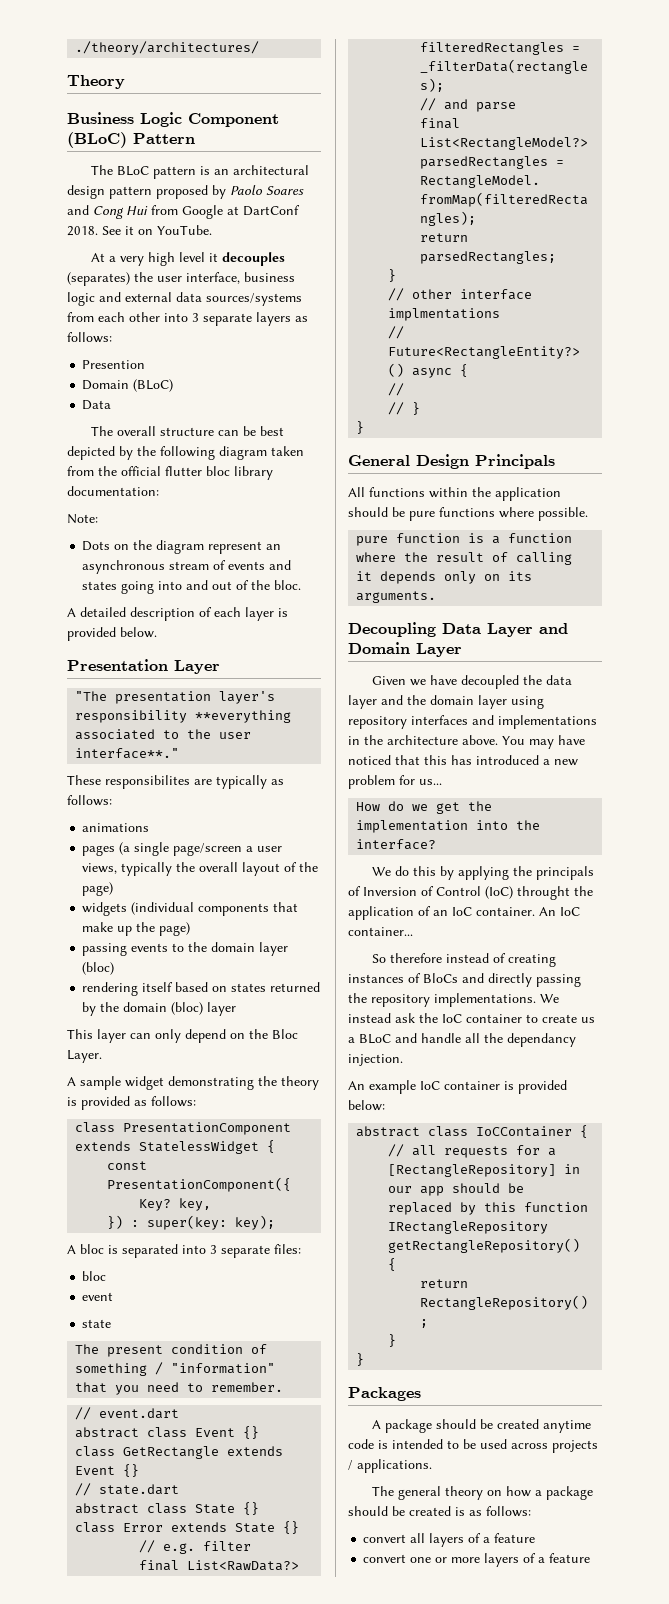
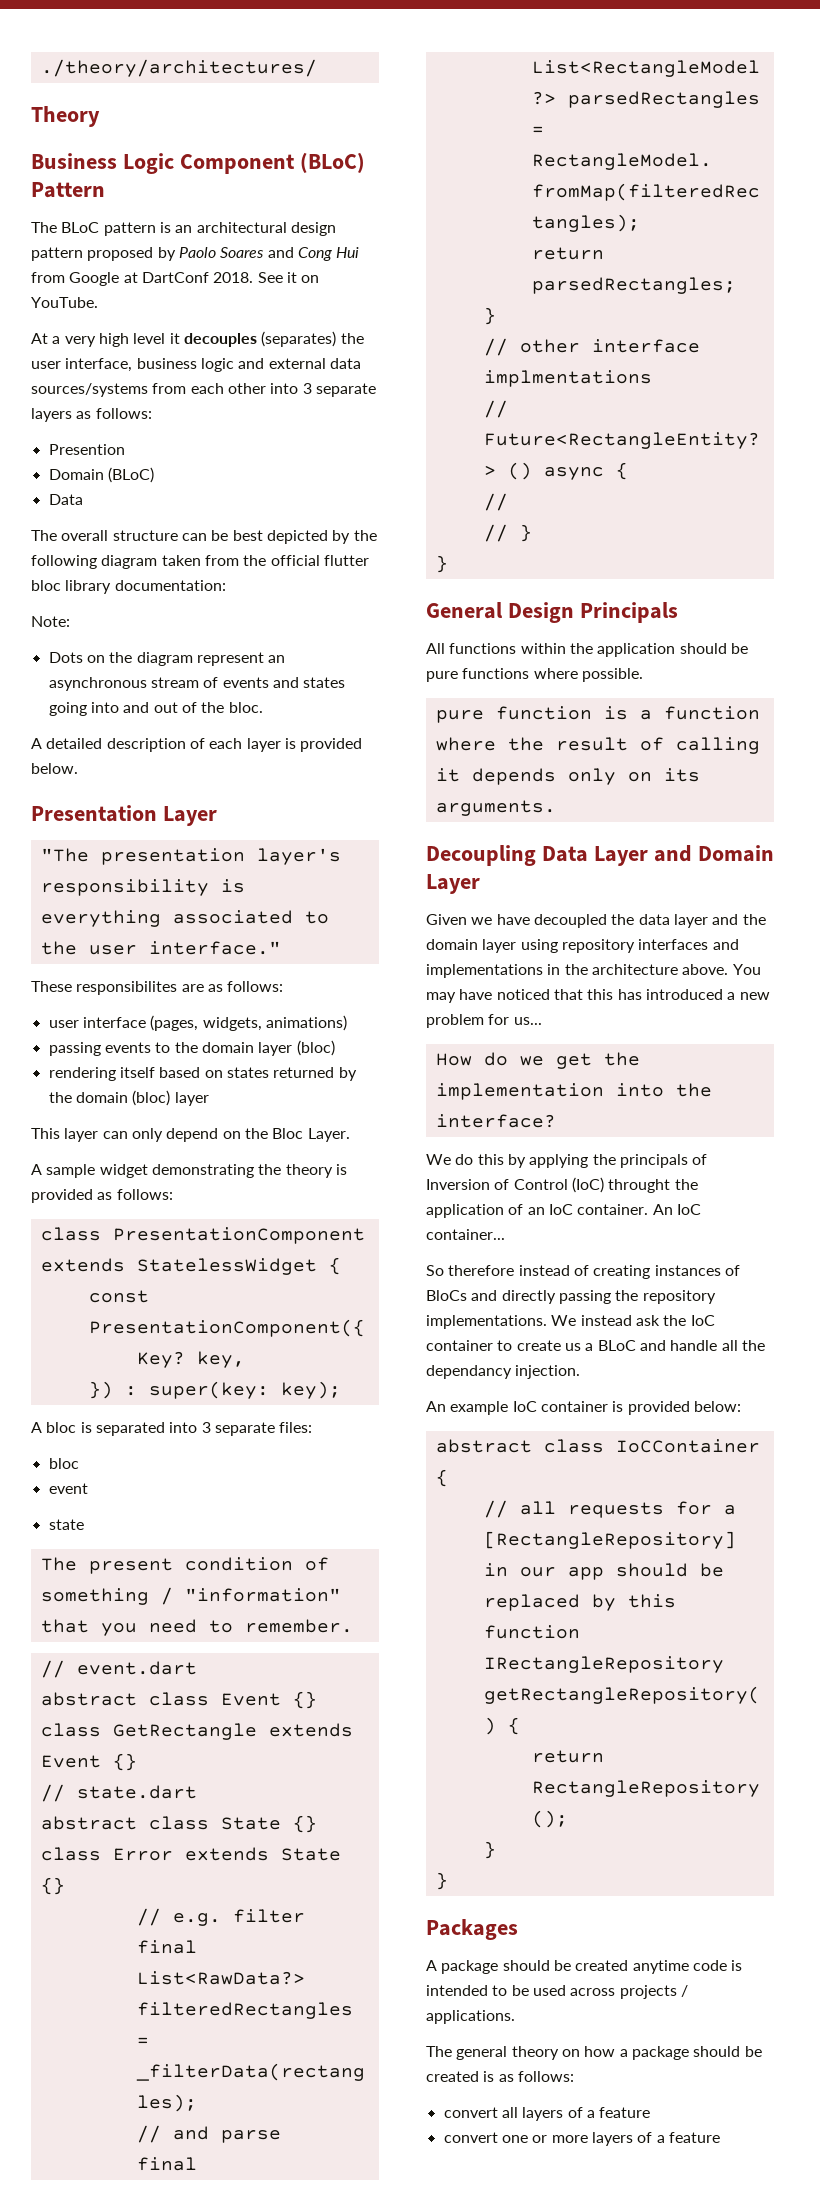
[195,710,292,723] **everything -> [220,879,245,893] [40,910,161,927] is everything
[75,748,180,759] interface**." -> [148,941,281,955] interface."
[216,775,284,789] [67,795,112,806] [82,823,150,832] [82,842,283,856] [82,862,319,876] [82,882,114,896] [82,902,299,916] [82,922,191,936] typically as follows: // animations // pages (a single page/screen a user views, typically the overall layout of the page) // widgets (individual components that make up the page) -> [207,981,284,992] [48,1015,347,1031] as follows: // user interface (pages, widgets, animations)

